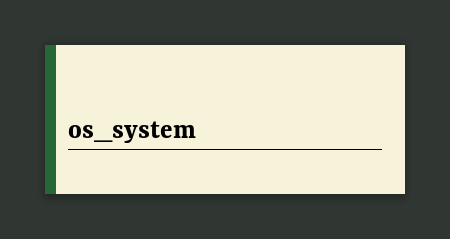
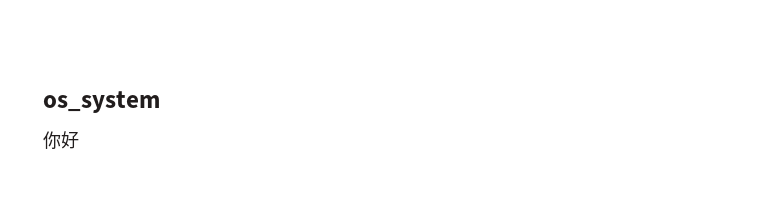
(196, 132) none -> [43,131,79,149] // 你好

